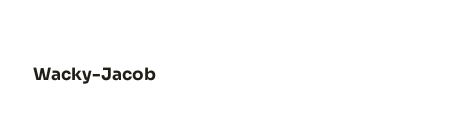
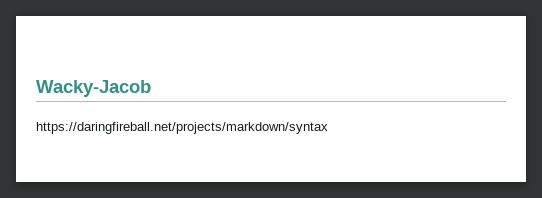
(156, 75) none -> [36,122,328,134] // https://daringfireball.net/projects/markdown/syntax

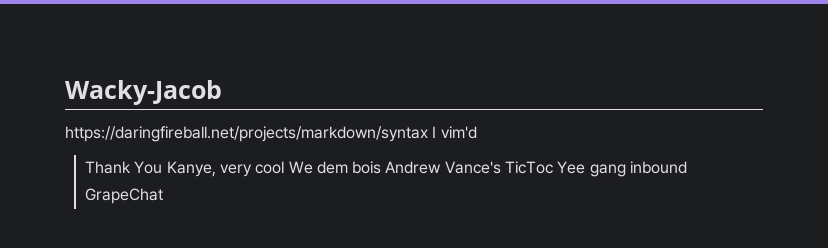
(328, 128) none -> [432,126,477,139] [84,161,688,177] [84,188,163,204] I vim'd // Thank You Kanye, very cool We dem bois Andrew Vance's TicToc Yee gang inbound GrapeChat

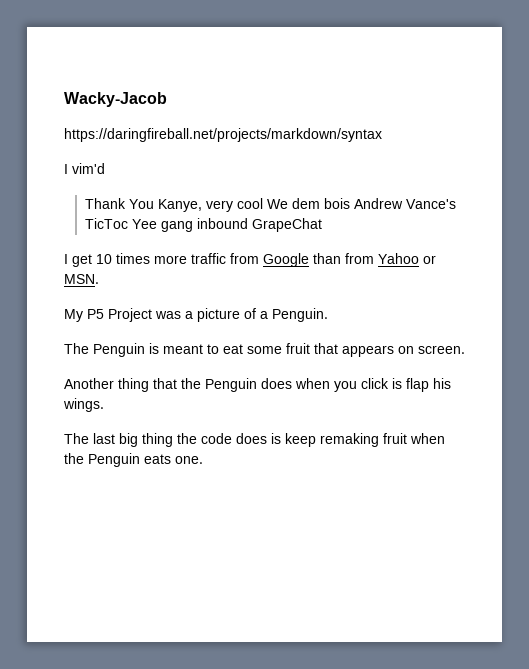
(428, 134) none -> (382, 135) //
(163, 196) none -> [64,253,436,267] [64,274,99,284] [64,308,328,322] [64,343,465,357] [64,378,451,392] [63,398,104,412] [64,433,445,447] [64,453,203,467] // I get 10 times more traffic from Google than from Yahoo or MSN. // My P5 Project was a picture of a Penguin. // The Penguin is meant to eat some fruit that appears on screen. // Another thing that the Penguin does when you click is flap his wings. // The last big thing the code does is keep remaking fruit when the Penguin eats one.

